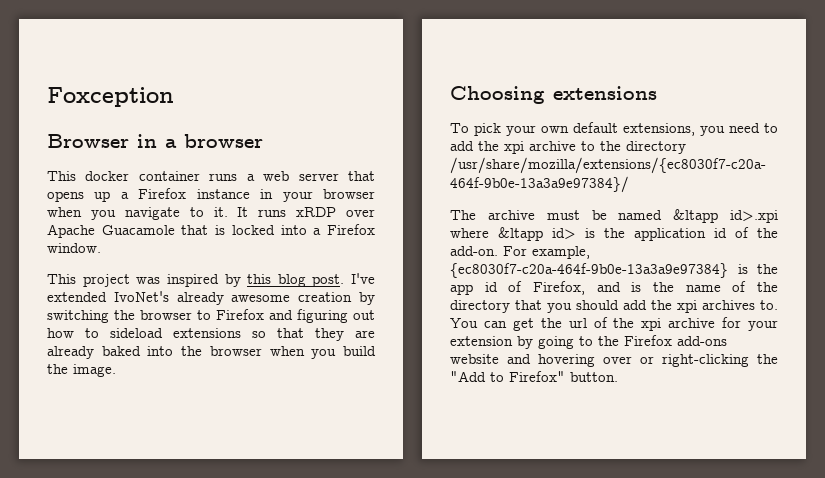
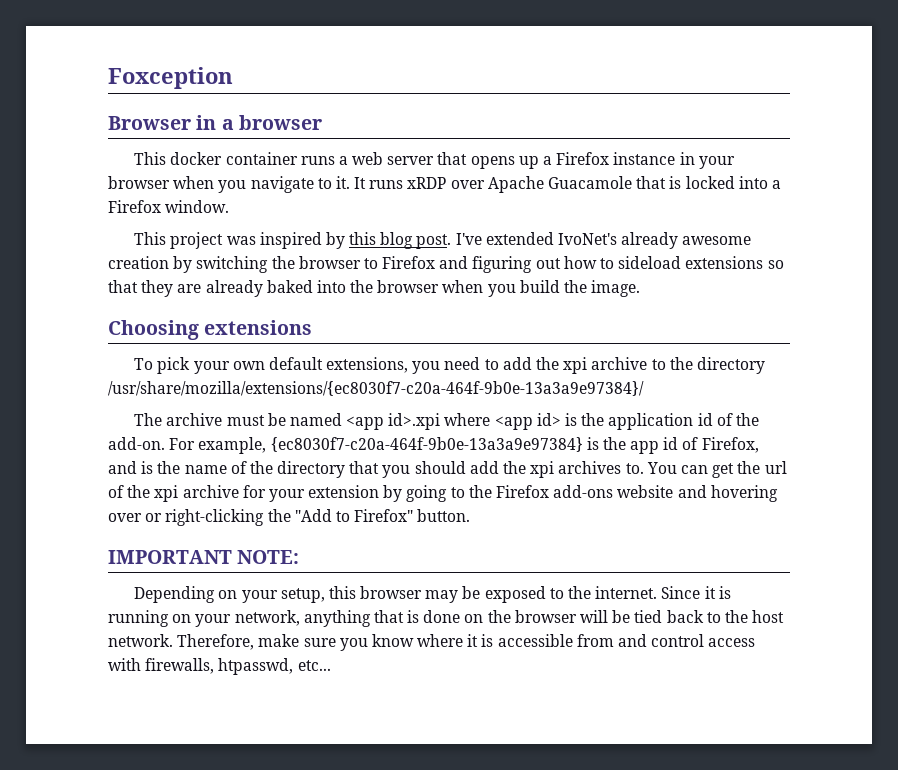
[673,209,719,223] &ltapp -> [346,416,385,430] <app
[498,227,543,241] &ltapp -> [494,416,533,430] <app
(618, 377) none -> [108,550,300,564] [134,586,731,603] [108,610,785,627] [108,634,756,651] [108,658,331,675] // IMPORTANT NOTE: // Depending on your setup, this browser may be exposed to the internet. Since it is running on your network, anything that is done on the browser will be tied back to the host network. Therefore, make sure you know where it is accessible from and control access with firewalls, htpasswd, etc...

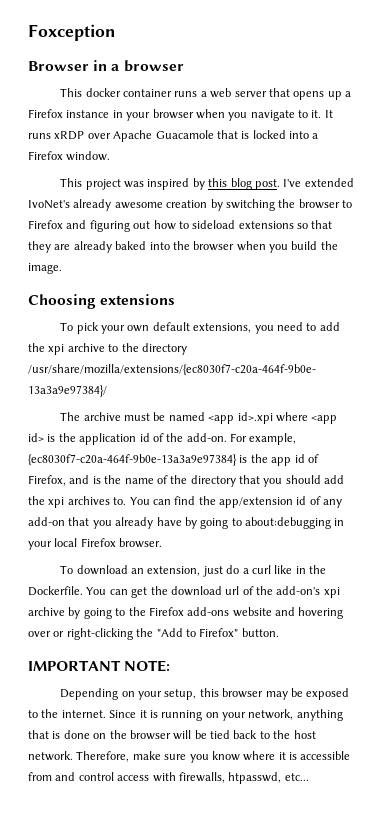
(708, 469) none -> [174,496,343,508] [28,517,345,529] [28,538,163,550] [60,565,327,577] [28,586,128,596] find the app/extension id of any add-on that you already have by going to about:debugging in your local Firefox browser. // To download an extension, just do a curl like in the Dockerfile. You can
(761, 467) none -> [170,586,222,596] download
[154,485,380,502] xpi archive for your extension -> [276,586,340,598] [28,607,65,616] add-on's xpi archive

